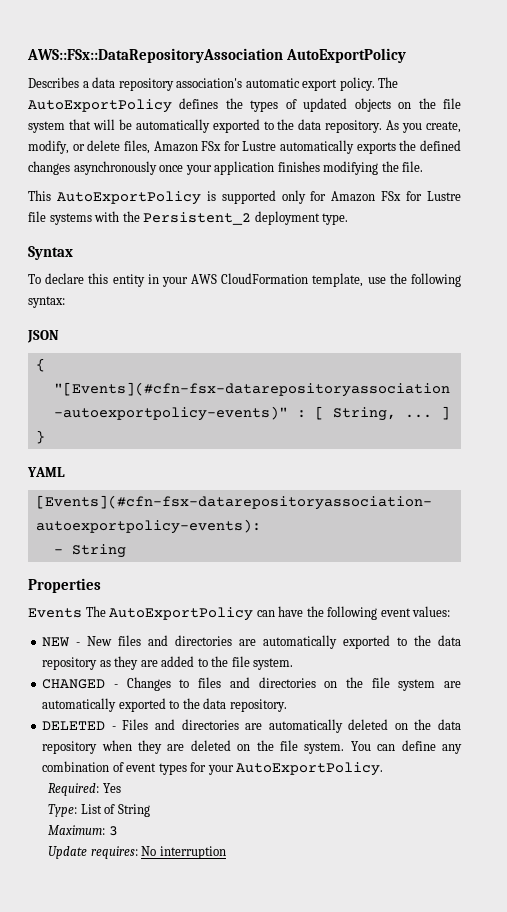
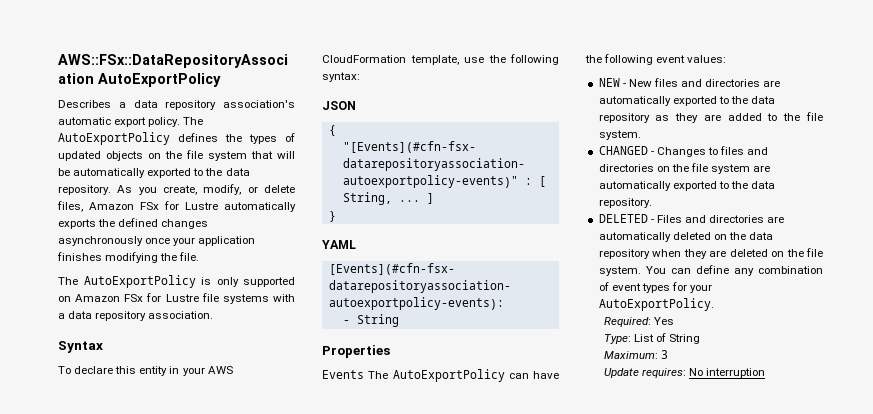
[28,190,51,201] This -> [58,277,78,285] The
[221,190,327,204] supported only for -> [216,277,295,287] [58,296,71,302] only supported on
[122,211,349,225] the Persistent_2 deployment type. -> [58,311,214,321] a data repository association.

